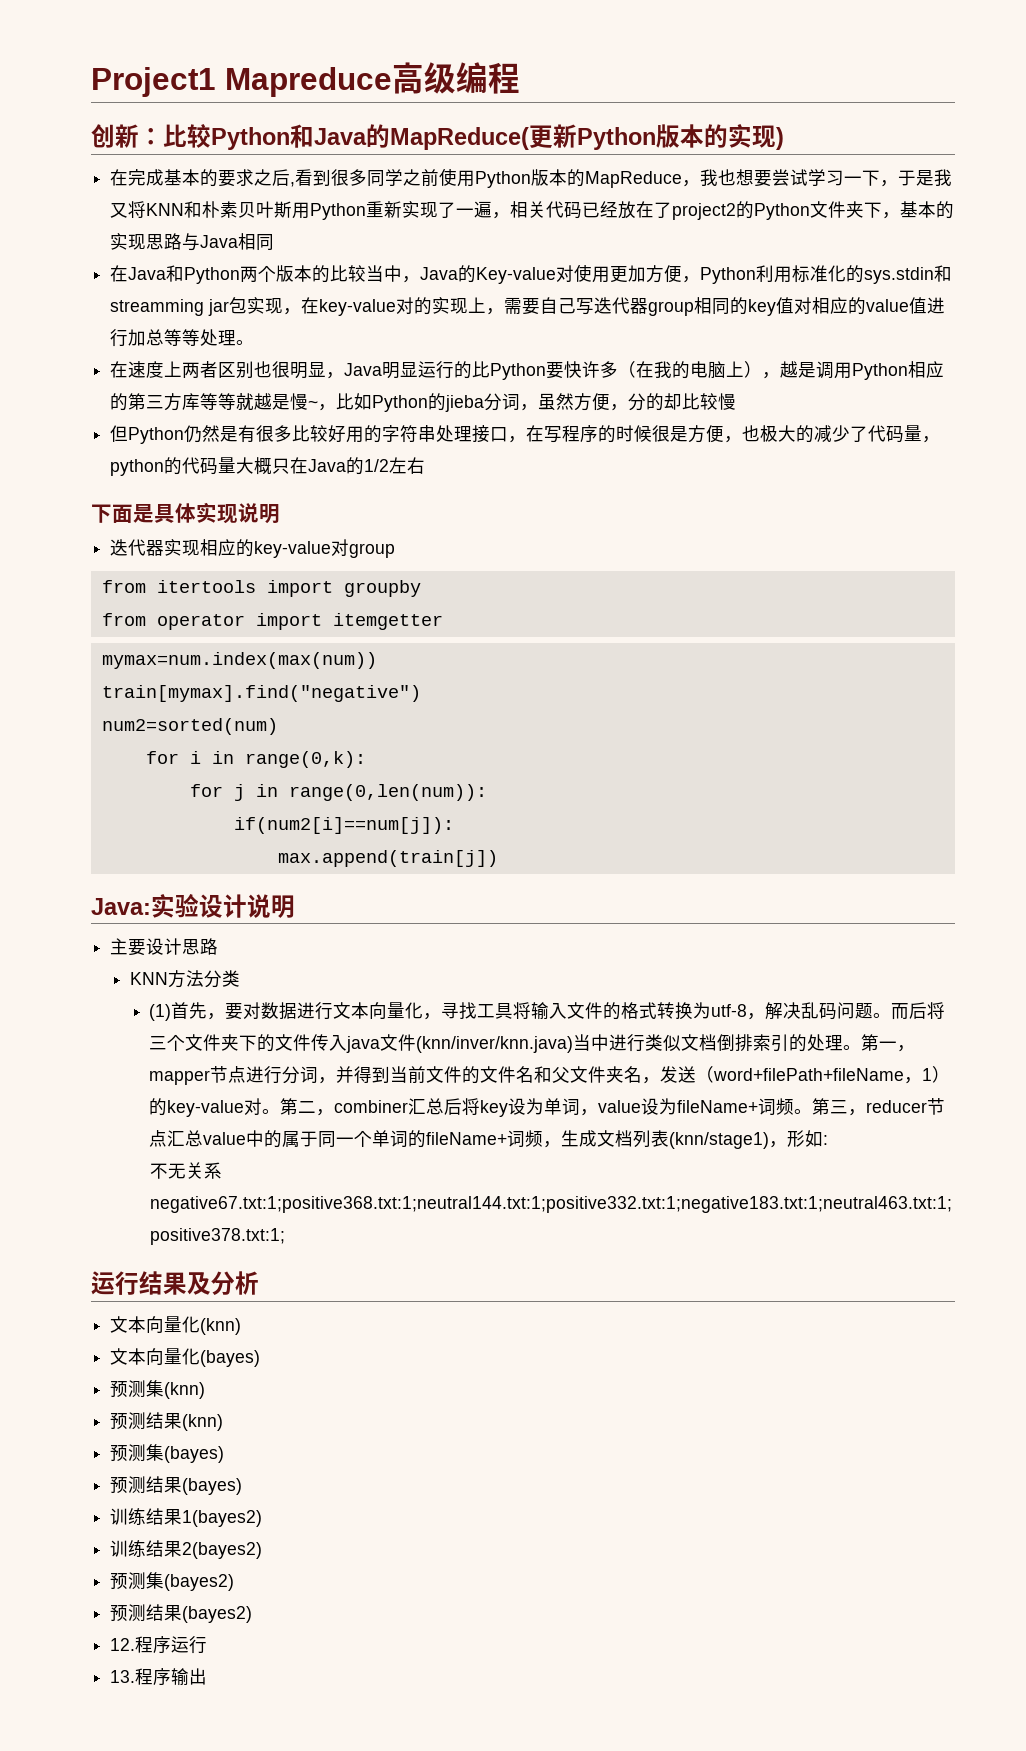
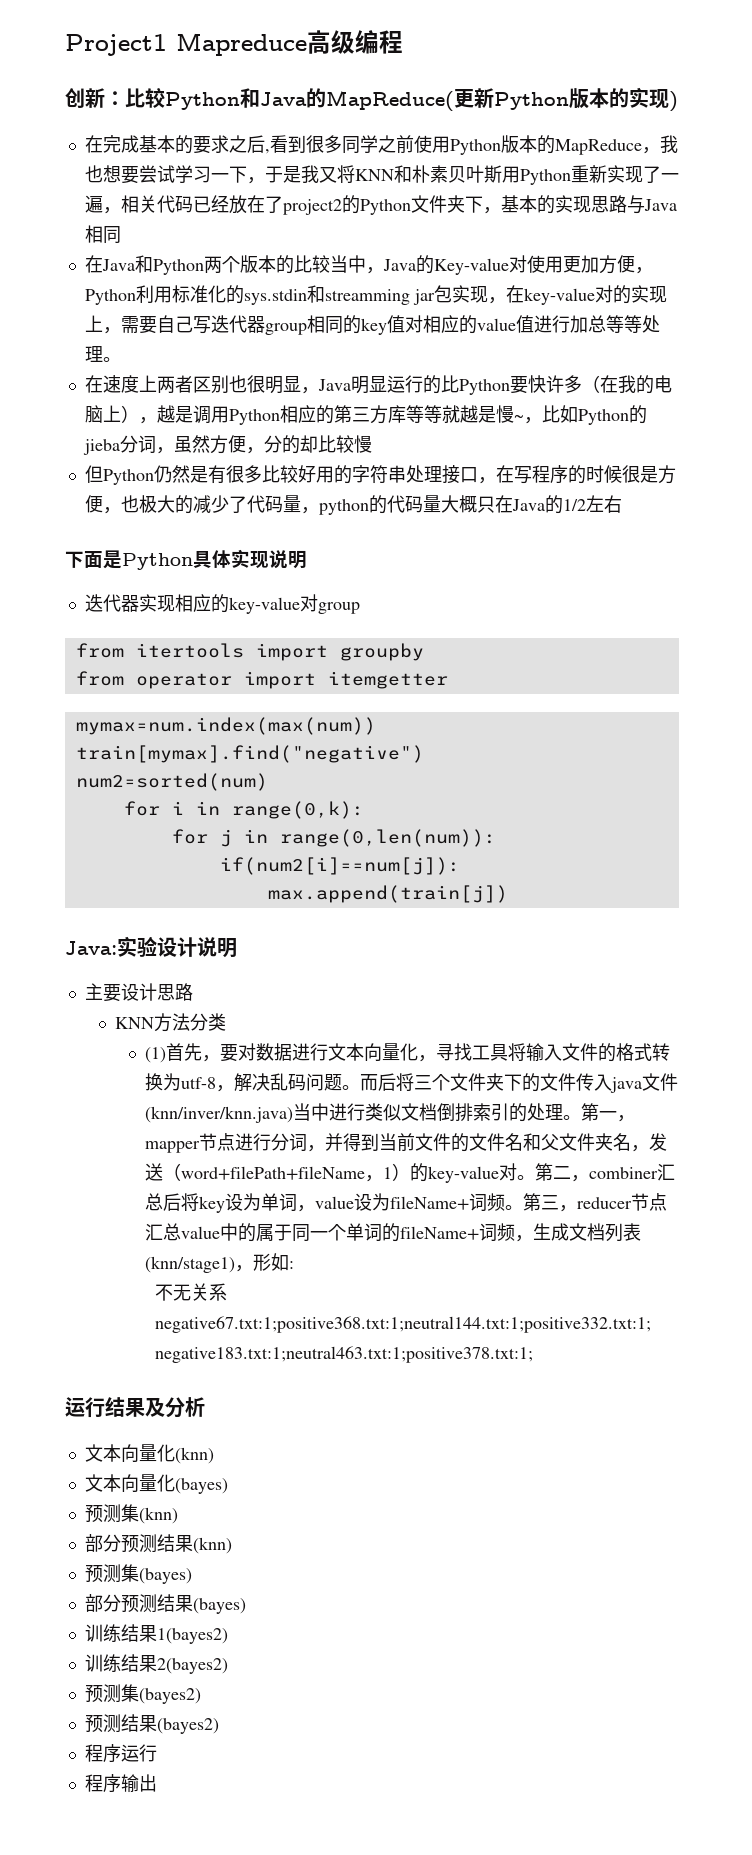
(154, 513) none -> [122,553,193,570] Python
(206, 1390) none -> [84,1534,121,1552] 部分
(225, 1454) none -> [84,1594,121,1612] 部分
[110,1638,136,1651] 12. -> (219, 1726) none
[110,1670,136,1683] 13. -> (157, 1753) none

